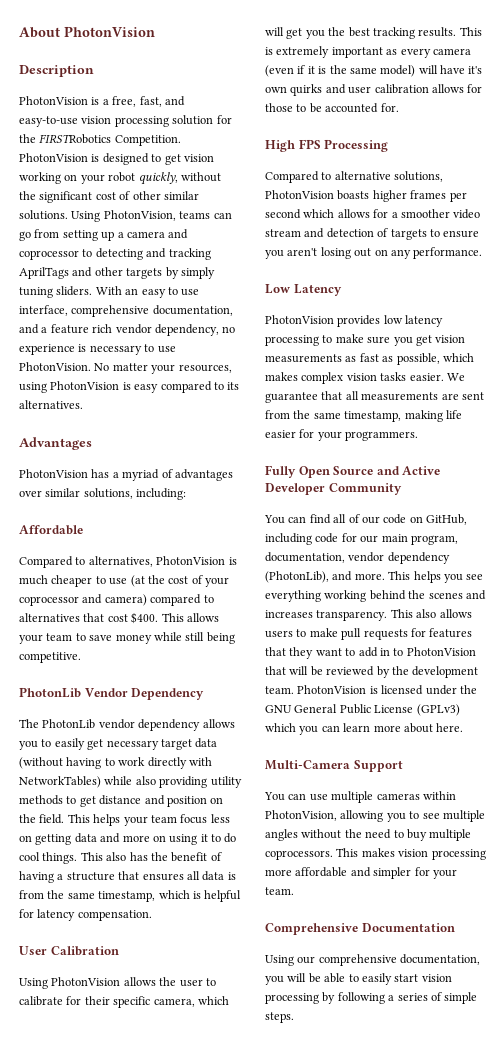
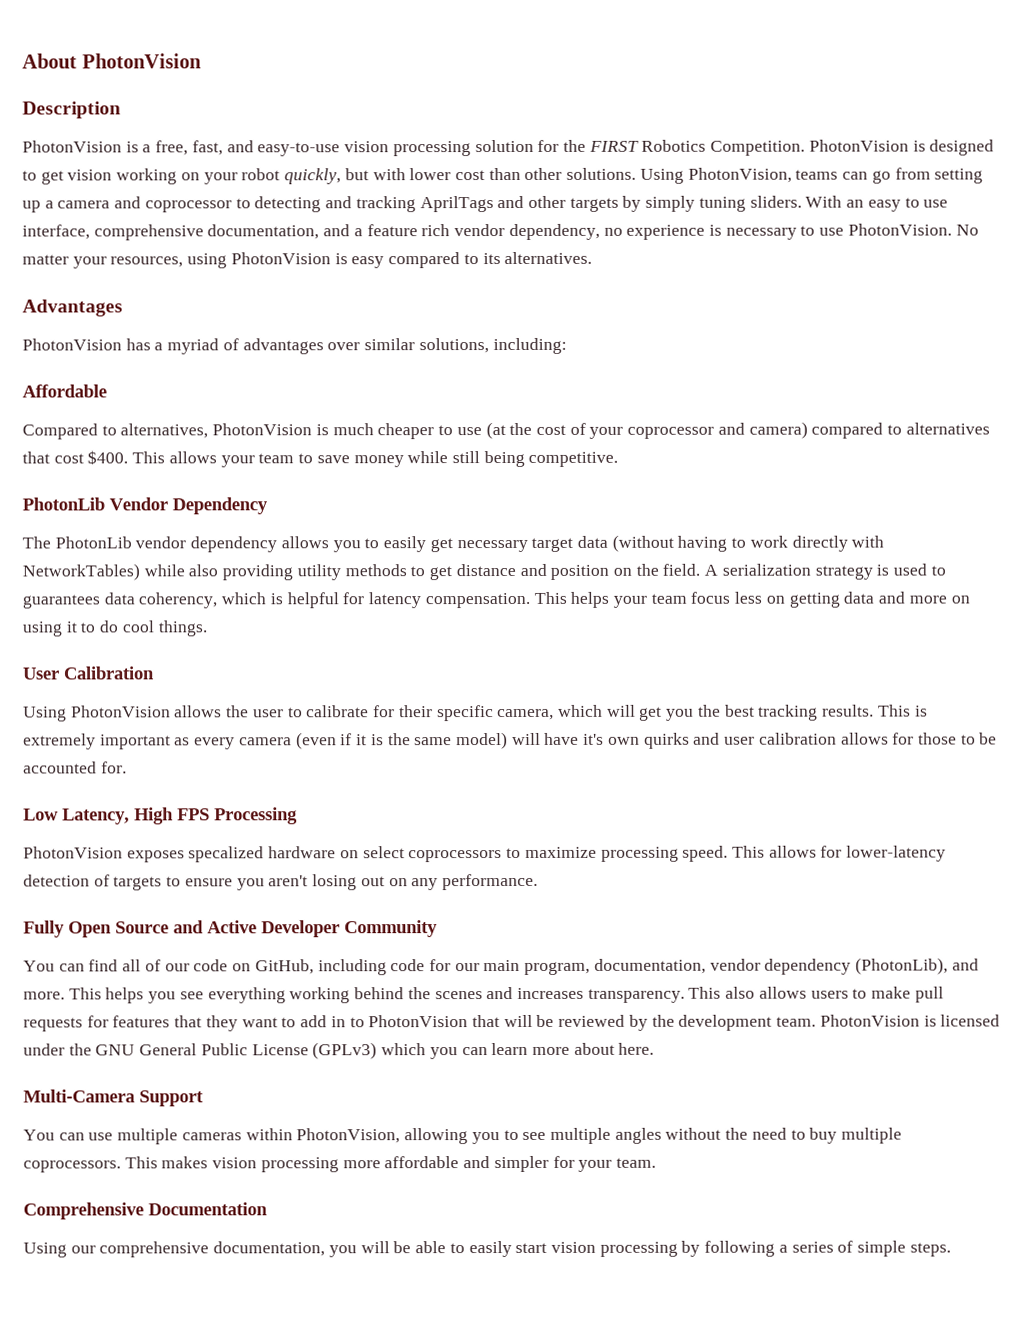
[39,134,112,144] FIRSTRobotics -> [588,139,707,152] FIRST Robotics
[180,172,221,182] [19,191,199,203] without the significant cost of other similar -> [344,167,563,181] but with lower cost than other
(65, 819) none -> [704,563,946,580] [22,592,530,609] A serialization strategy is used to guarantees data coherency, which is helpful for latency compensation.
[80,852,222,862] [19,871,236,883] [19,890,242,902] [19,909,152,921] This also has the benefit of having a structure that ensures all data is from the same timestamp, which is helpful for latency compensation. -> (207, 628) none
(399, 107) none -> [23,808,130,825] Low Latency,
[265,171,444,183] [265,190,467,202] [265,209,481,219] [265,228,325,238] Compared to alternative solutions, PhotonVision boasts higher frames per second which allows for a smoother video stream and -> [23,845,947,863] PhotonVision exposes specalized hardware on select coprocessors to maximize processing speed. This allows for lower-latency
[265,284,342,296] [265,315,444,327] [265,334,466,346] [265,353,474,365] [265,372,465,384] [265,391,484,403] [265,410,462,422] [265,429,419,441] // Low Latency // PhotonVision provides low latency processing to make sure you get vision measurements as fast as possible, which makes complex vision tasks easier. We guarantee that all measurements are sent from the same timestamp, making life easier for your programmers. -> (538, 882) none

